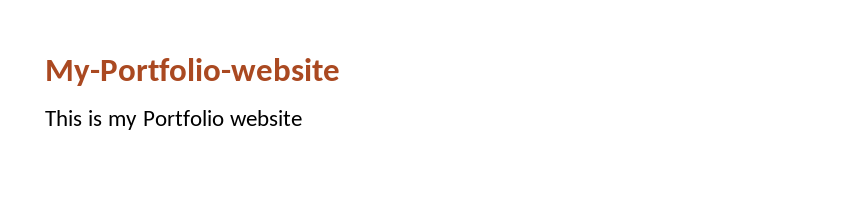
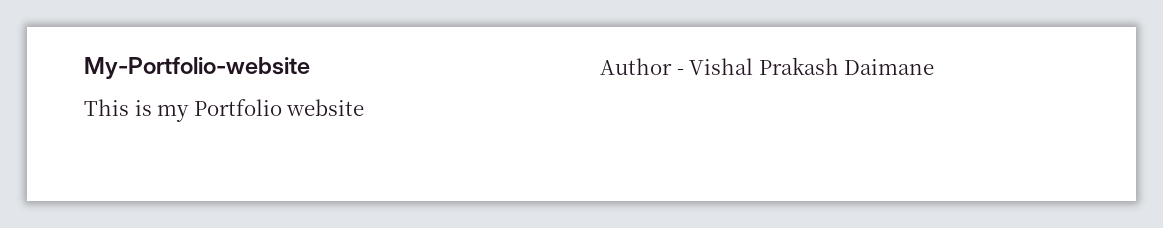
(302, 118) none -> [600,57,935,75] // Author - Vishal Prakash Daimane

